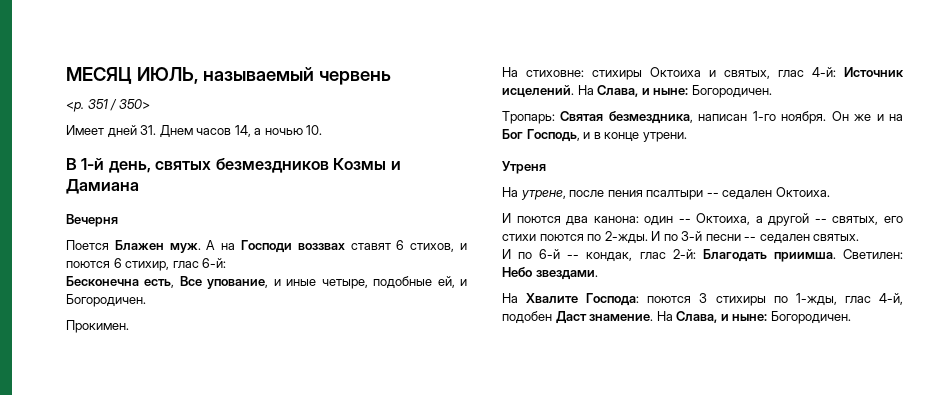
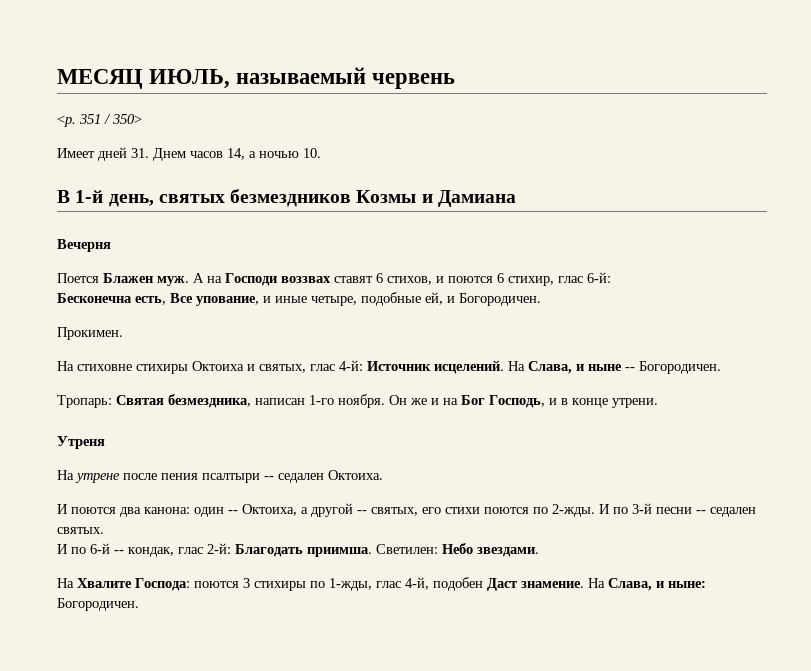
[526,70,584,77] стиховне: -> [77,364,132,371] стиховне
[653,88,689,95] ныне: -> [588,364,635,371] ныне --
[520,190,566,200] утрене, -> [75,473,120,483] утрене

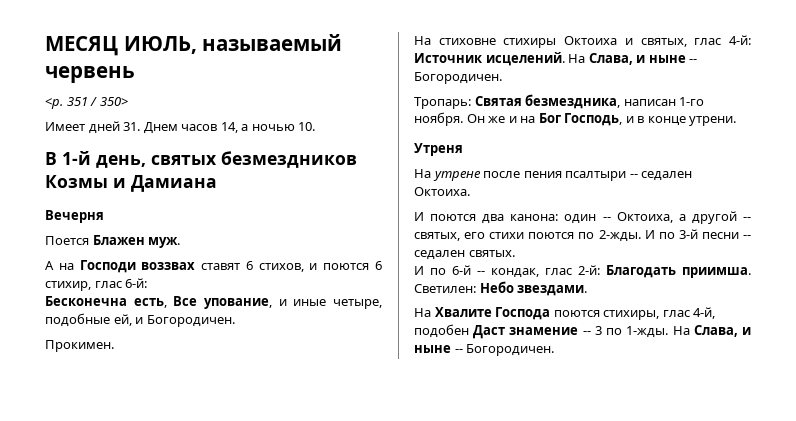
(189, 281) none -> (181, 242) //
[135,577,706,591] Господа: поются 3 стихиры по 1-жды, глас 4-й, подобен Даст знамение. На Слава, и ныне: -> [495,307,716,320] [414,324,751,339] [414,345,463,353] Господа поются стихиры, глас 4-й, подобен Даст знамение -- 3 по 1-жды. На Слава, и ныне --

